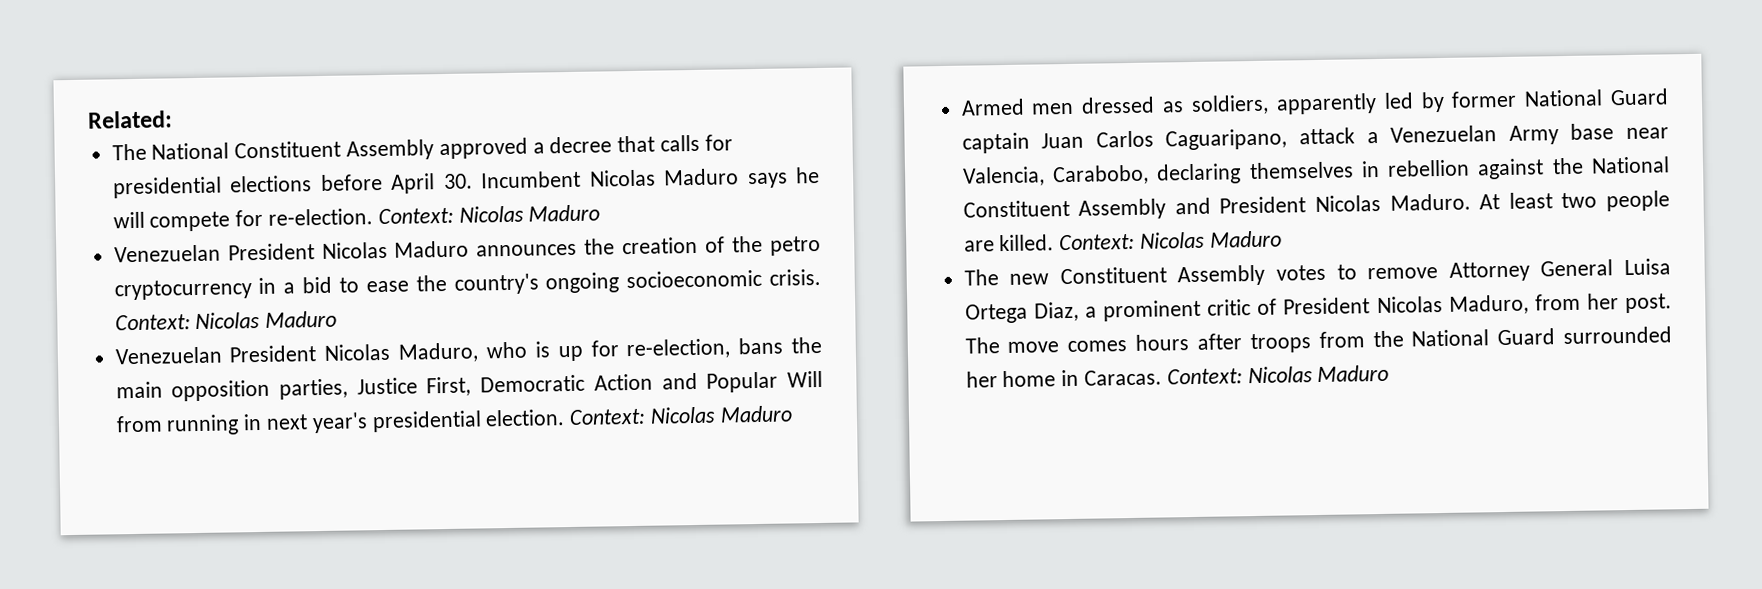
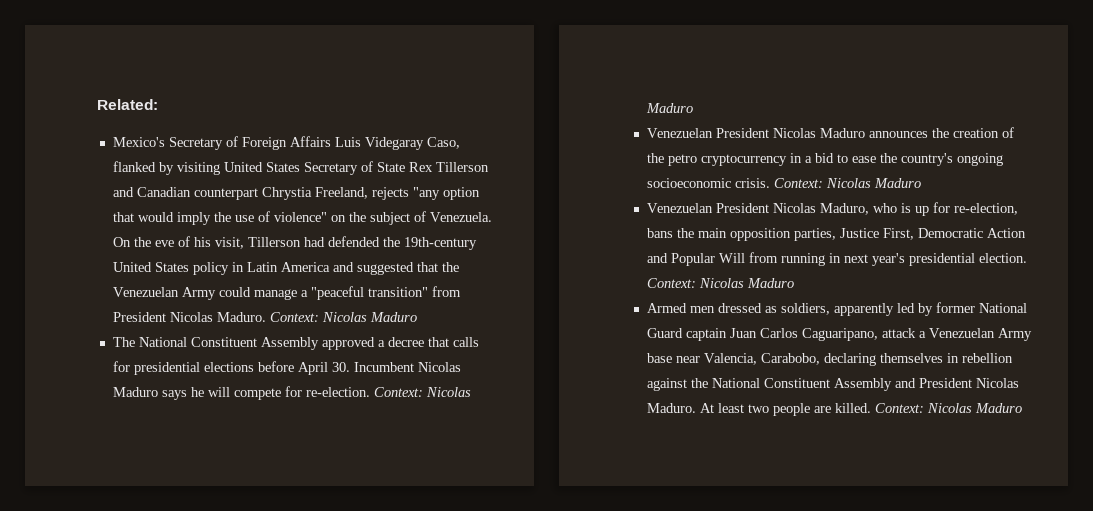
(173, 119) none -> [112,136,460,150] [112,161,489,175] [112,187,480,200] [112,211,492,225] [112,236,477,250] [112,262,459,275] [112,286,461,300] [112,312,417,322] // Mexico's Secretary of Foreign Affairs Luis Videgaray Caso, flanked by visiting United States Secretary of State Rex Tillerson and Canadian counterpart Chrystia Freeland, rejects "any option that would imply the use of violence" on the subject of Venezuela. On the eve of his visit, Tillerson had defended the 19th-century United States policy in Latin America and suggested that the Venezuelan Army could manage a "peaceful transition" from President Nicolas Maduro. Context: Nicolas Maduro
[963,258,1671,287] [964,293,1672,324] [964,326,1672,354] [965,364,1390,388] // The new Constituent Assembly votes to remove Attorney General Luisa Ortega Diaz, a prominent critic of President Nicolas Maduro, from her post. The move comes hours after troops from the National Guard surrounded her home in Caracas. Context: Nicolas Maduro -> (1022, 408) none

